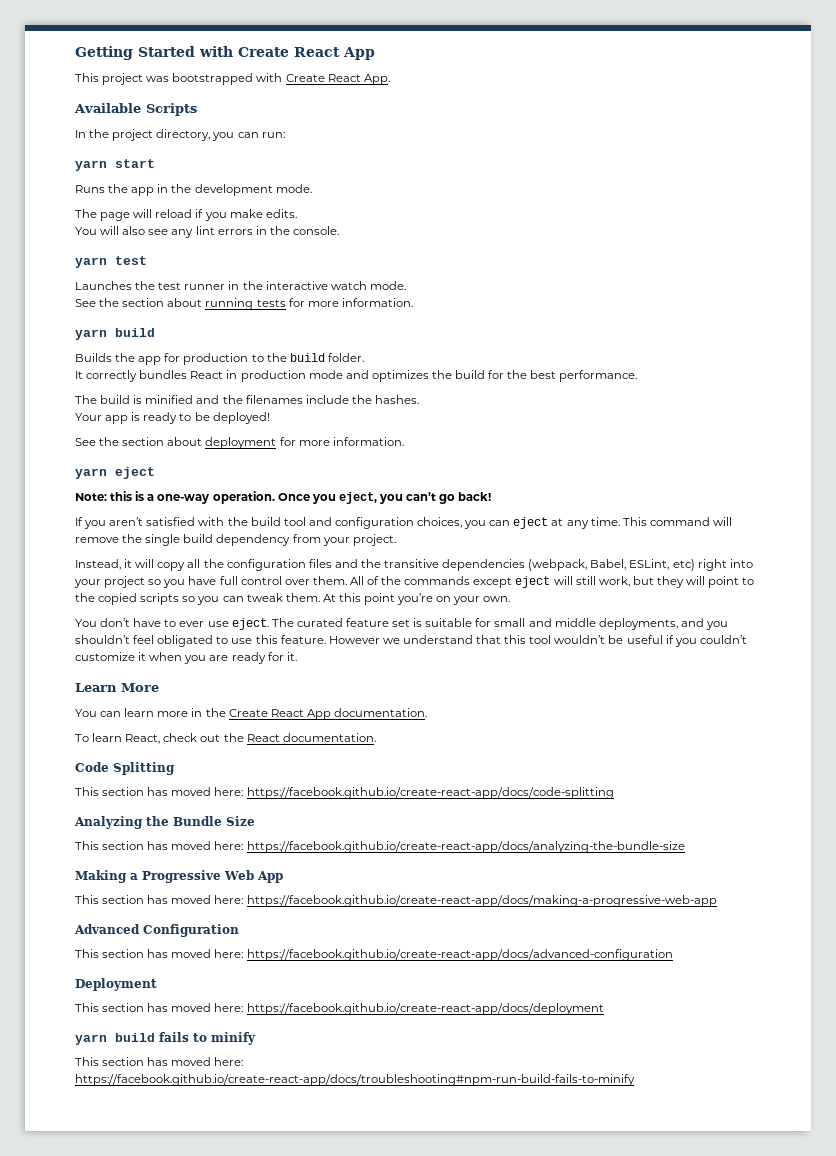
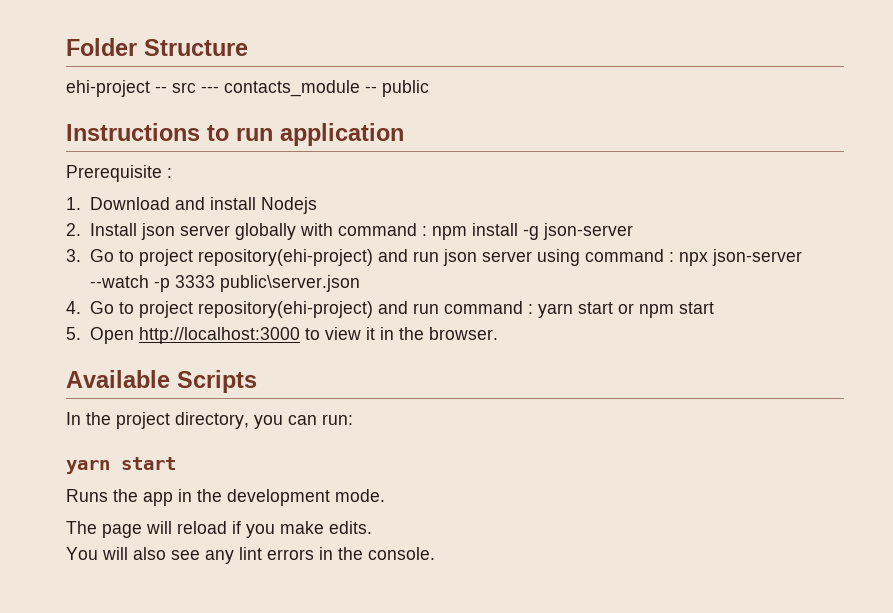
[75,46,375,60] [75,73,390,85] Getting Started with Create React App // This project was bootstrapped with Create React App. -> [66,38,248,56] [66,80,429,97] [66,123,404,146] [66,165,172,182] [66,197,317,214] [66,223,633,240] [66,249,802,266] [89,275,360,292] [66,301,714,318] [66,327,498,344] Folder Structure // ehi-project -- src --- contacts_module -- public // Instructions to run application // Prerequisite : // 1. Download and install Nodejs // 2. Install json server globally with command : npm install -g json-server // 3. Go to project repository(ehi-project) and run json server using command : npx json-server --watch -p 3333 public\server.json // 4. Go to project repository(ehi-project) and run command : yarn start or npm start // 5. Open http://localhost:3000 to view it in the browser.
[75,256,147,268] [75,281,406,290] [75,298,413,310] [75,328,155,340] [75,353,364,365] [75,370,638,382] [75,395,419,404] [75,412,270,424] [75,437,404,449] [75,467,155,479] [75,491,492,504] [75,517,732,529] [75,534,396,546] [75,559,753,571] [74,576,755,588] [75,593,511,605] [75,618,728,630] [75,635,747,647] [75,652,297,664] [75,683,159,692] [75,708,427,720] [75,733,376,744] [75,762,175,775] [75,787,614,799] [74,816,255,829] [75,841,685,853] [75,870,283,883] [75,895,717,907] [74,924,239,937] [75,949,673,961] [75,978,157,991] [75,1003,604,1015] [75,1032,256,1045] [75,1057,244,1066] [75,1074,635,1086] // yarn test // Launches the test runner in the interactive watch mode. // See the section about running tests for more information. // yarn build // Builds the app for production to the build folder. // It correctly bundles React in production mode and optimizes the build for the best performance. // The build is minified and the filenames include the hashes. // Your app is ready to be deployed! // See the section about deployment for more information. // yarn eject // Note: this is a one-way operation. Once you eject, you can’t go back! // If you aren’t satisfied with the build tool and configuration choices, you can eject at any time. This command will remove the single build dependency from your project. // Instead, it will copy all the configuration files and the transitive dependencies (webpack, Babel, ESLint, etc) right into your project so you have full control over them. All of the commands except eject will still work, but they will point to the copied scripts so you can tweak them. At this point you’re on your own. // You don’t have to ever use eject. The curated feature set is suitable for small and middle deployments, and you shouldn’t feel obligated to use this feature. However we understand that this tool wouldn’t be useful if you couldn’t customize it when you are ready for it. // Learn More // You can learn more in the Create React App documentation. // To learn React, check out the React documentation. // Code Splitting // This section has moved here: https://facebook.github.io/create-react-app/docs/code-splitting // Analyzing the Bundle Size // This section has moved here: https://facebook.github.io/create-react-app/docs/analyzing-the-bundle-size // Making a Progressive Web App // This section has moved here: https://facebook.github.io/create-react-app/docs/making-a-progressive-web-app // Advanced Configuration // This section has moved here: https://facebook.github.io/create-react-app/docs/advanced-configuration // Deployment // This section has moved here: https://facebook.github.io/create-react-app/docs/deployment // yarn build fails to minify // This section has moved here: https://facebook.github.io/create-react-app/docs/troubleshooting#npm-run-build-fails-to-minify -> (435, 553) none

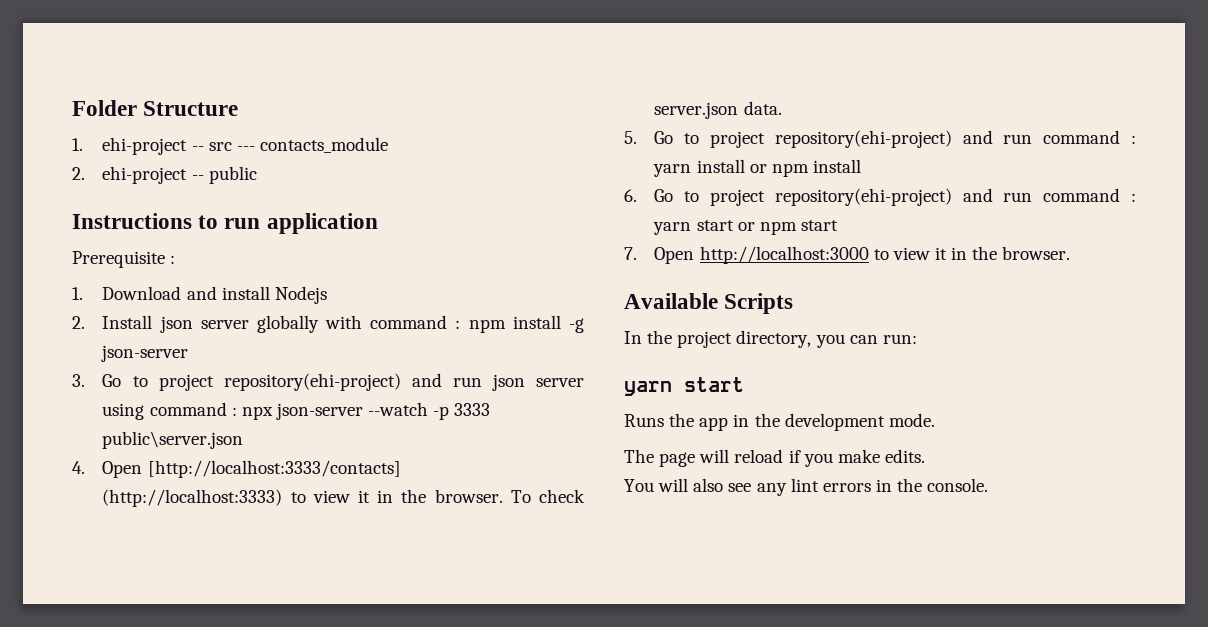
(248, 47) none -> [72,138,83,151] 1.
(360, 88) none -> [72,166,188,184] // 2. ehi-project
(81, 307) none -> [102,460,401,478] [102,489,585,507] [654,101,782,119] [624,130,1136,148] [653,159,861,177] [624,189,637,202] Open [http://localhost:3333/contacts] (http://localhost:3333) to view it in the browser. To check server.json data. // 5. Go to project repository(ehi-project) and run command : yarn install or npm install // 6.
[66,327,81,340] 5. -> [624,247,637,260] 7.

